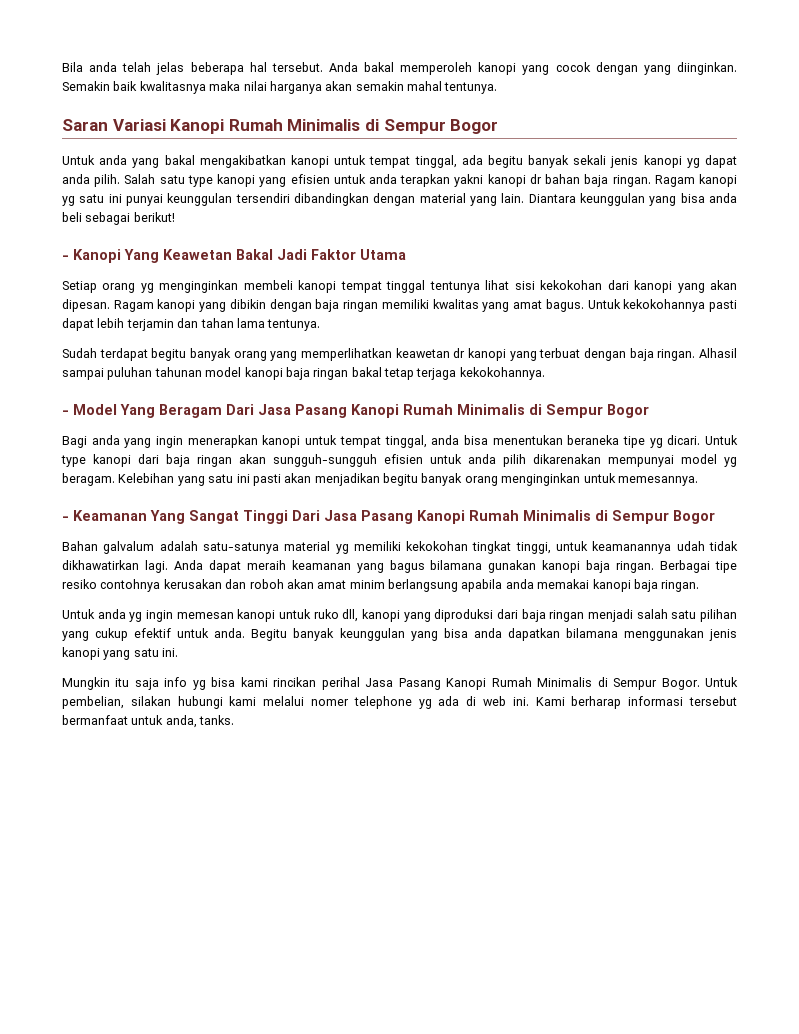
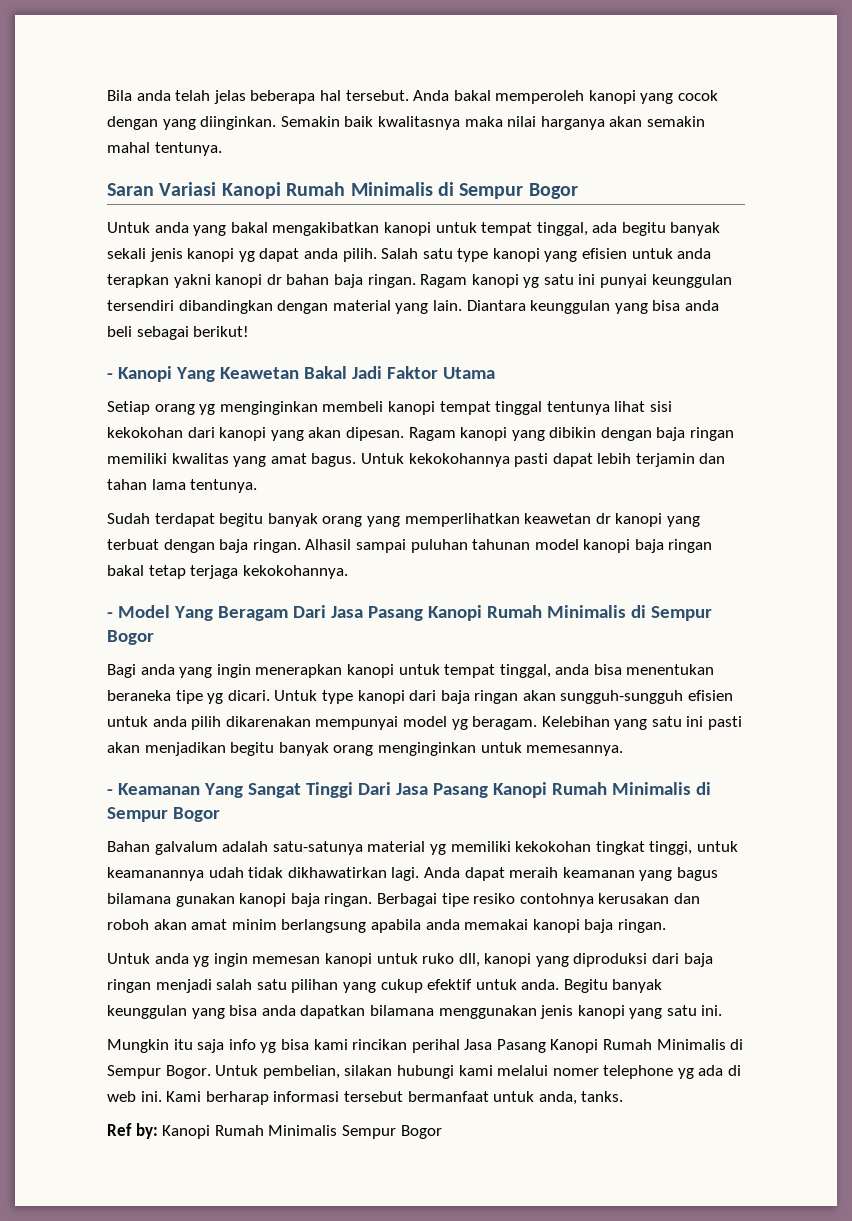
(235, 720) none -> [107,1123,442,1139] // Ref by: Kanopi Rumah Minimalis Sempur Bogor

